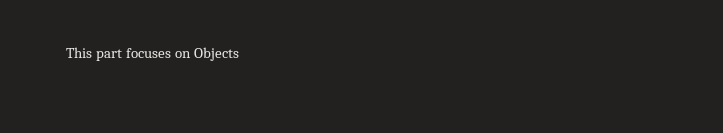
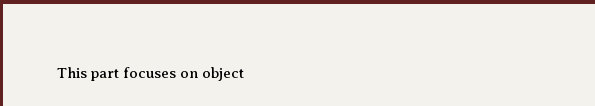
[193,47,239,61] Objects -> [202,67,245,81] object

